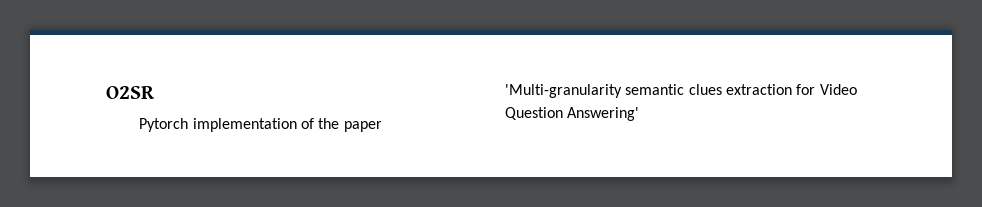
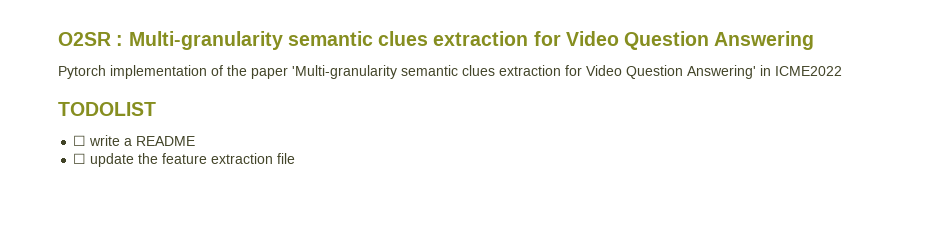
(155, 92) none -> [116,31,815,50] : Multi-granularity semantic clues extraction for Video Question Answering
(640, 114) none -> [760,65,842,76] [58,102,156,116] [73,135,196,146] [73,153,296,167] in ICME2022 // TODOLIST // ☐ write a README // ☐ update the feature extraction file

